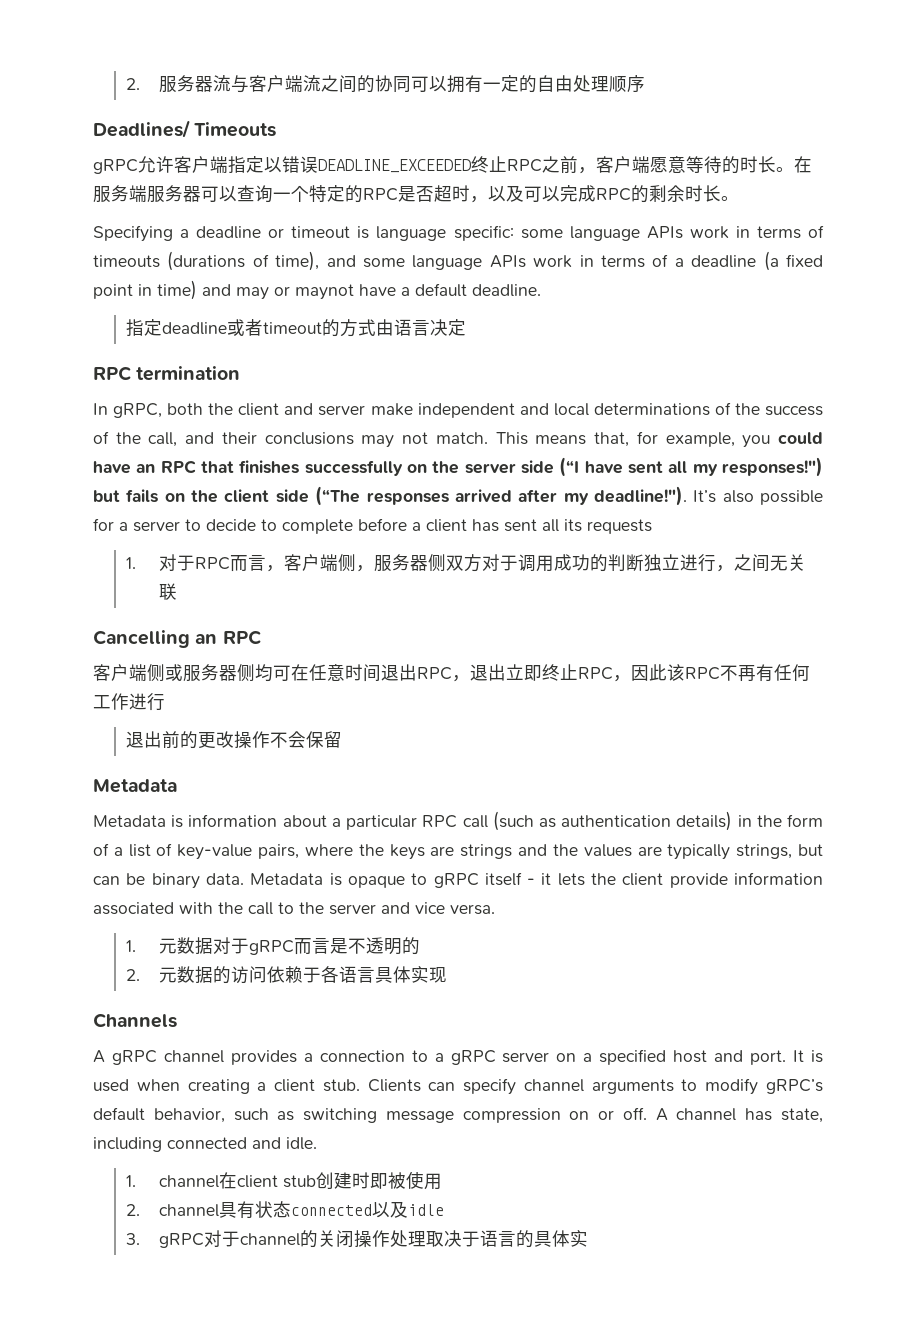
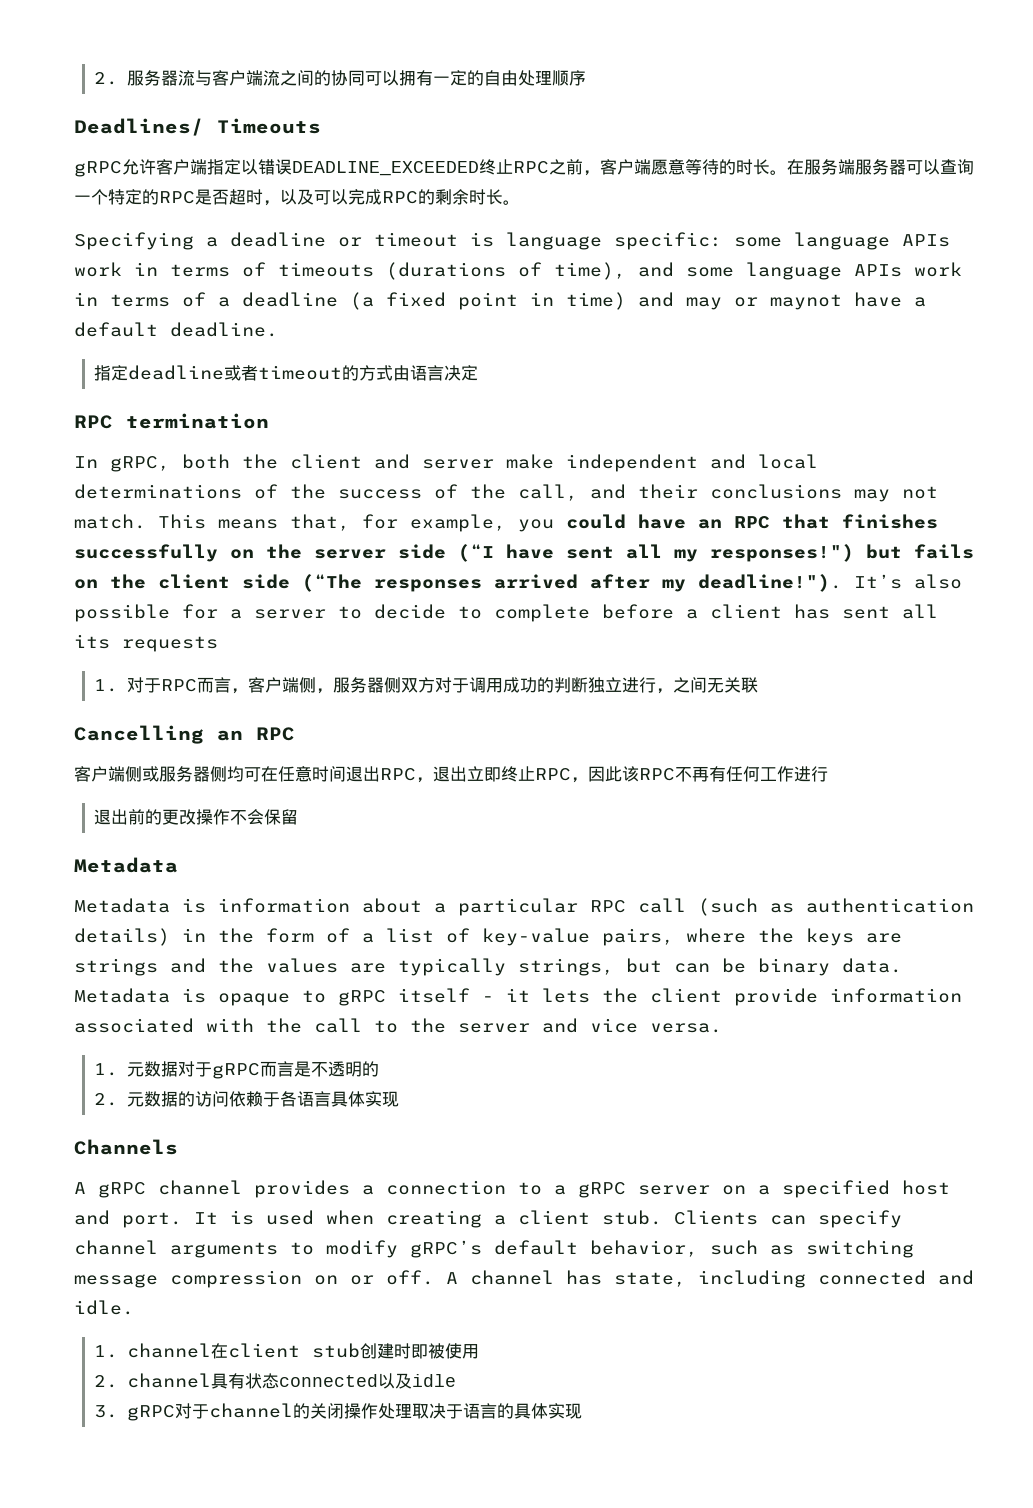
(588, 1238) none -> [564,1403,582,1419] 现

